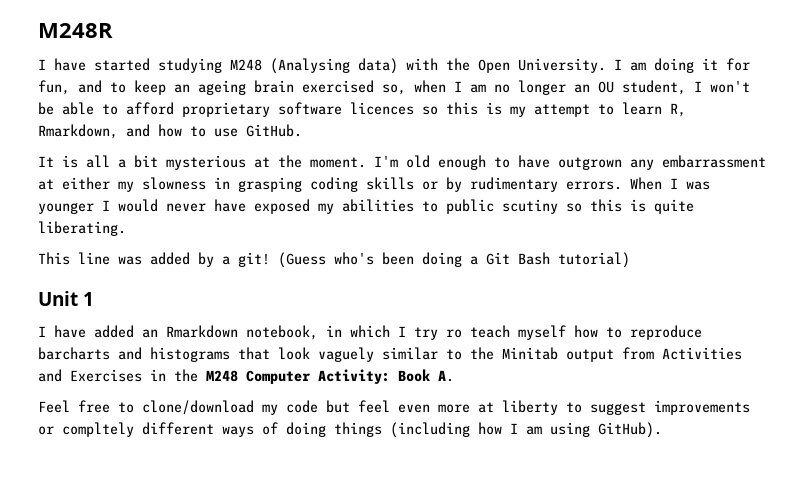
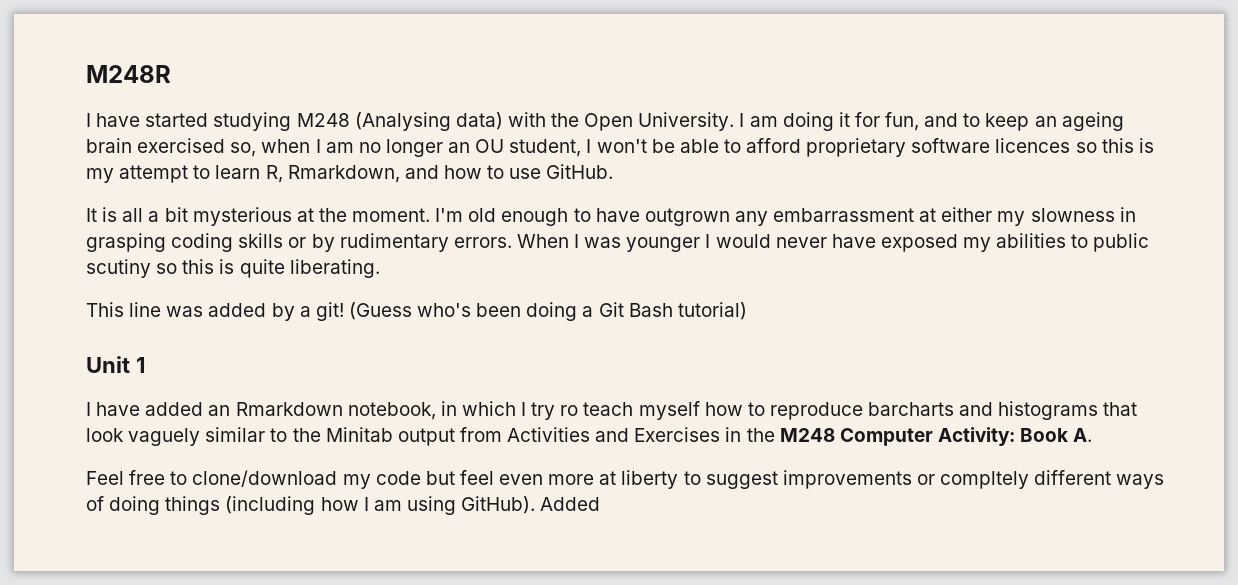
(662, 430) none -> [540,497,601,511] Added

